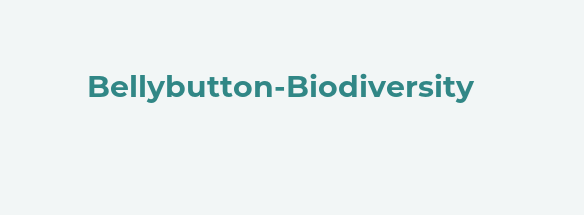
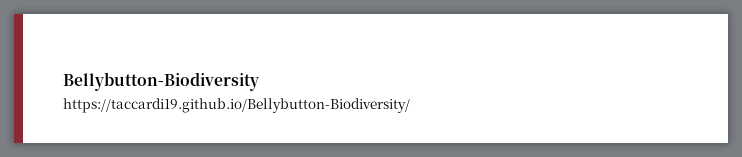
(475, 88) none -> [63,98,410,113] // https://taccardi19.github.io/Bellybutton-Biodiversity/

